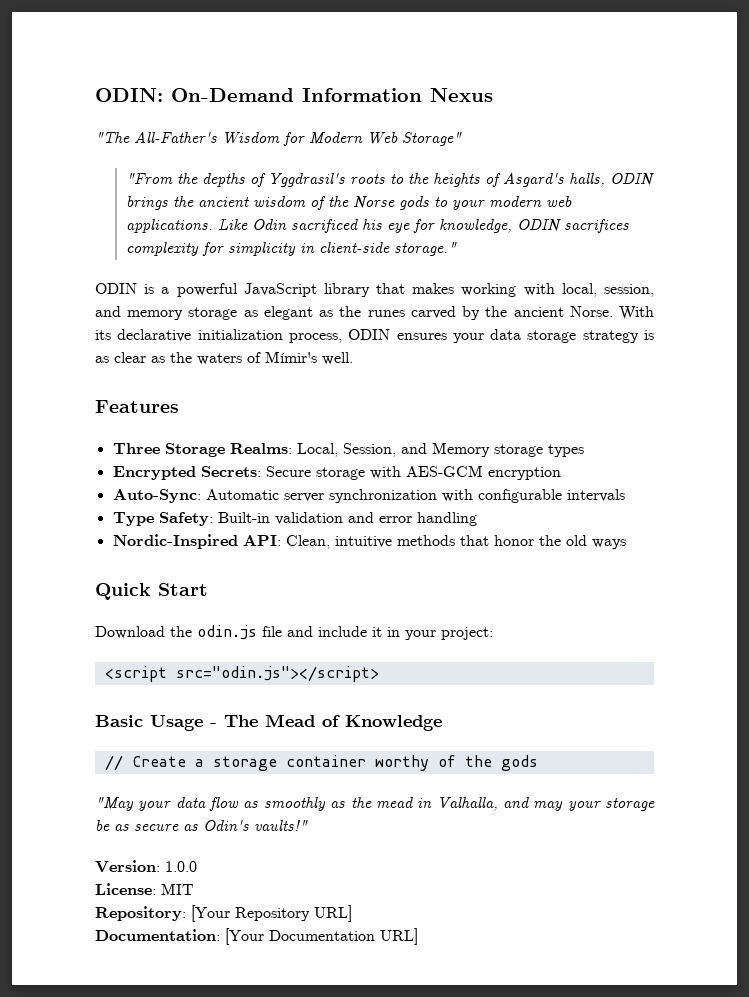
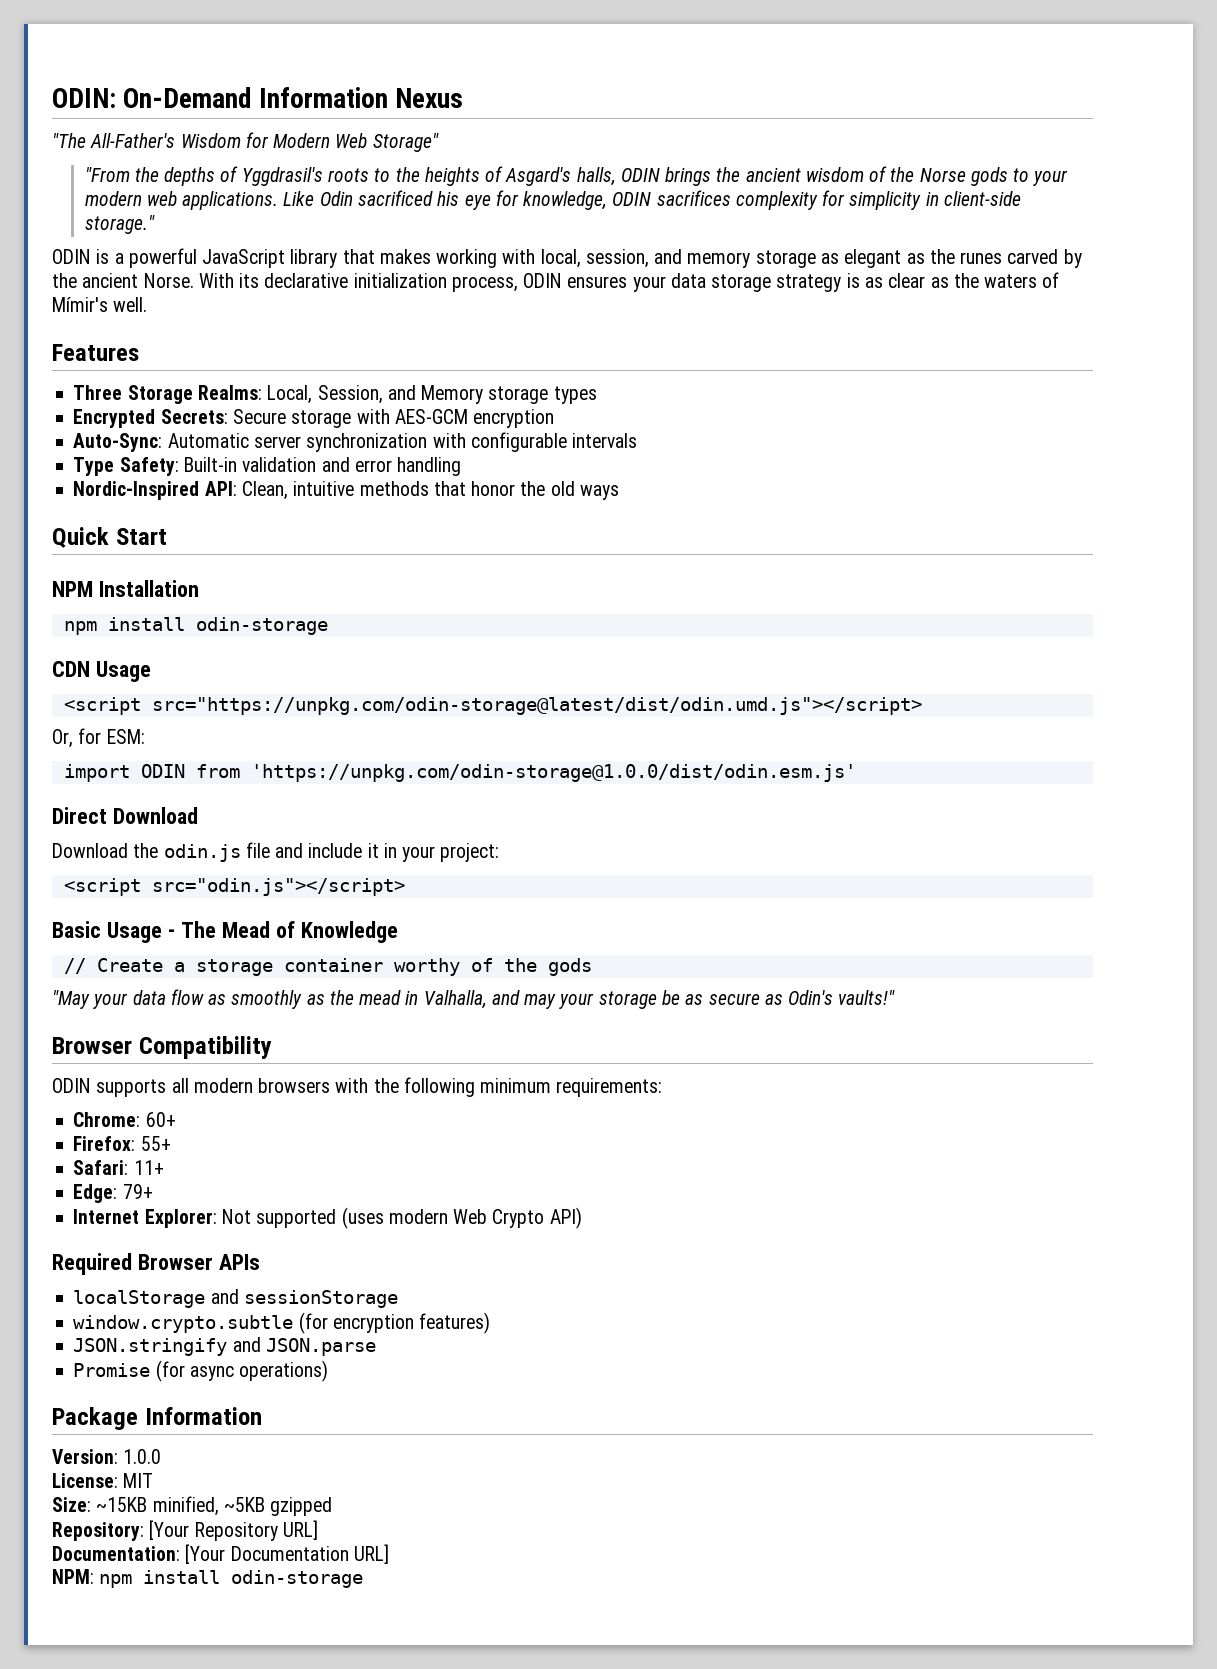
(208, 589) none -> [52,580,199,597] [63,617,328,635] [52,661,151,682] [63,697,922,715] [52,728,145,748] [63,764,856,782] [52,807,198,824] // NPM Installation // npm install odin-storage // CDN Usage // <script src="https://unpkg.com/odin-storage@latest/dist/odin.umd.js"></script> // Or, for ESM: // import ODIN from 'https://unpkg.com/odin-storage@1.0.0/dist/odin.esm.js' // Direct Download
(308, 825) none -> [52,1036,272,1059] [52,1077,663,1097] [73,1112,176,1127] [73,1136,171,1151] [73,1160,164,1175] [73,1184,153,1203] [73,1207,582,1229] [52,1253,260,1275] [73,1289,398,1308] [73,1312,491,1334] [73,1337,376,1356] [73,1360,329,1382] [52,1407,262,1430] // Browser Compatibility // ODIN supports all modern browsers with the following minimum requirements: // Chrome: 60+ // Firefox: 55+ // Safari: 11+ // Edge: 79+ // Internet Explorer: Not supported (uses modern Web Crypto API) // Required Browser APIs // localStorage and sessionStorage // window.crypto.subtle (for encryption features) // JSON.stringify and JSON.parse // Promise (for async operations) // Package Information
(194, 889) none -> [52,1496,333,1516] // Size: ~15KB minified, ~5KB gzipped
(418, 936) none -> [52,1569,364,1588] // NPM: npm install odin-storage

